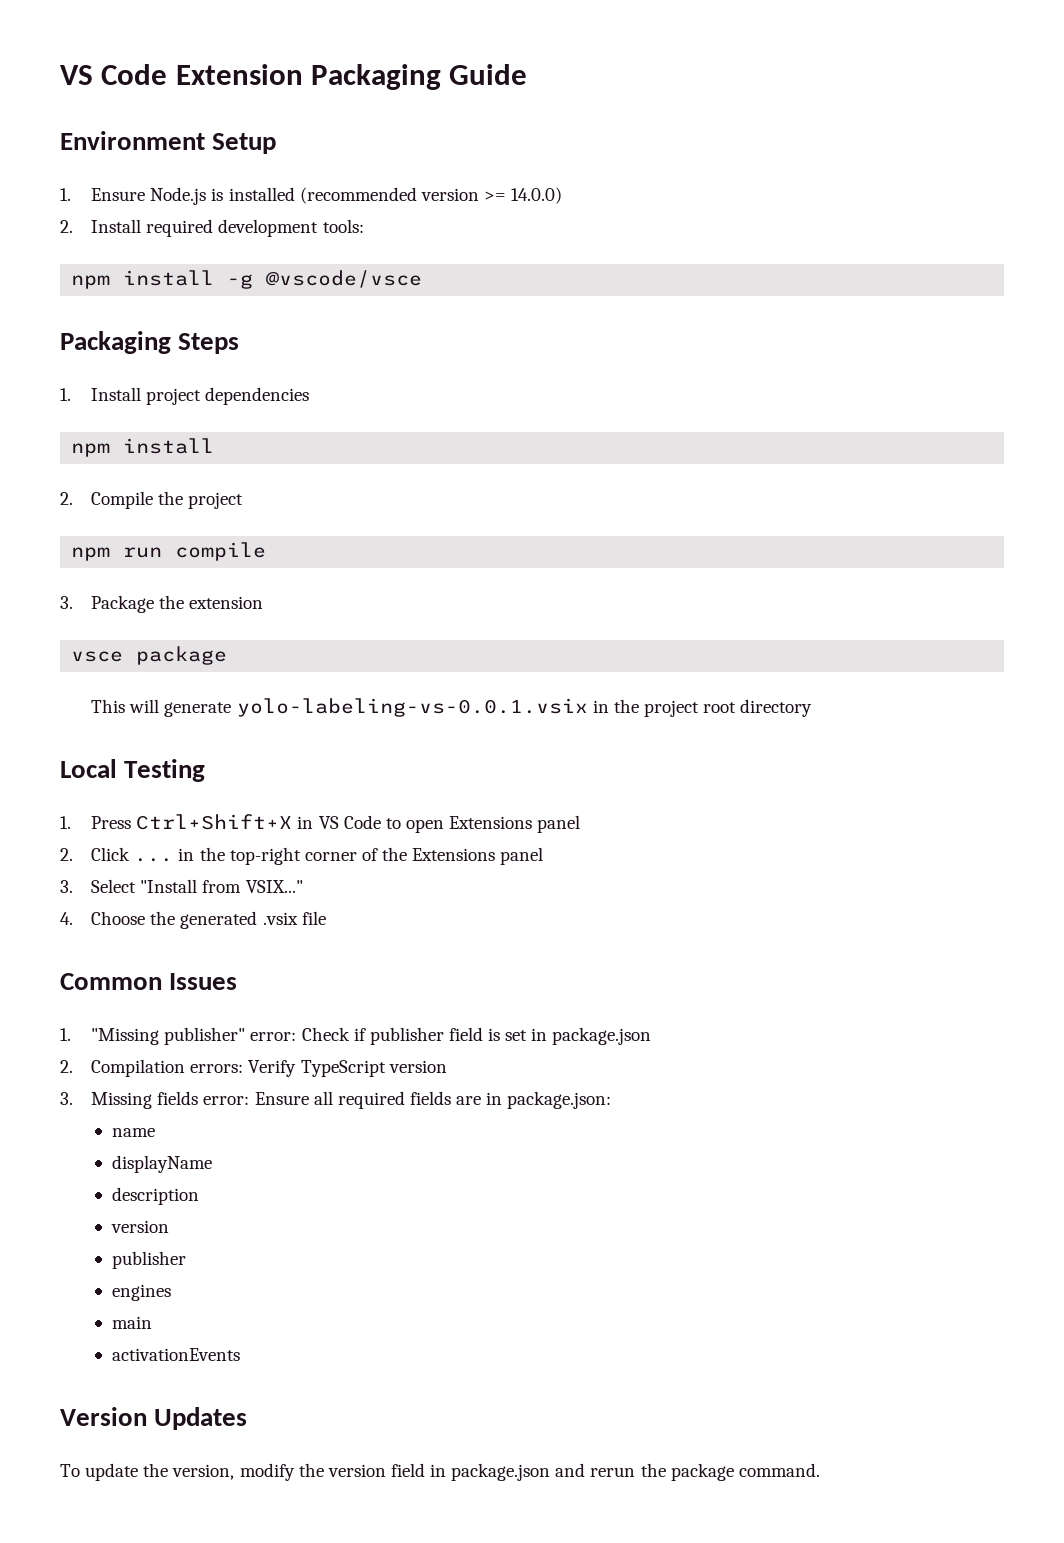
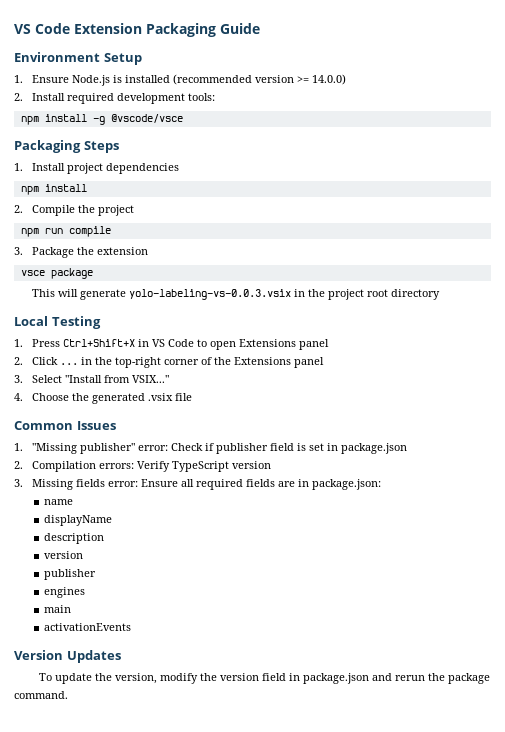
[236,698,588,717] yolo-labeling-vs-0.0.1.vsix -> [128,289,291,300] yolo-labeling-vs-0.0.3.vsix

